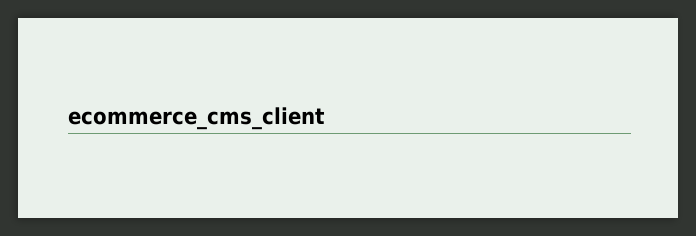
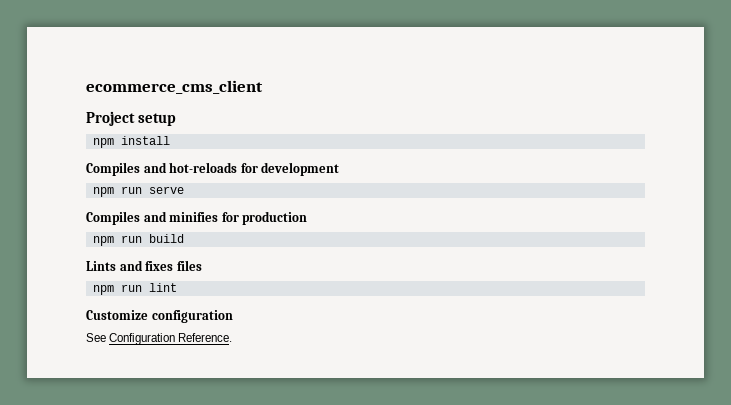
(325, 118) none -> [86,111,176,126] [92,136,170,148] [86,162,340,176] [92,186,184,197] [86,211,308,225] [92,234,184,246] [86,260,202,271] [92,283,177,295] [86,310,233,323] [86,333,233,345] // Project setup // npm install // Compiles and hot-reloads for development // npm run serve // Compiles and minifies for production // npm run build // Lints and fixes files // npm run lint // Customize configuration // See Configuration Reference.

